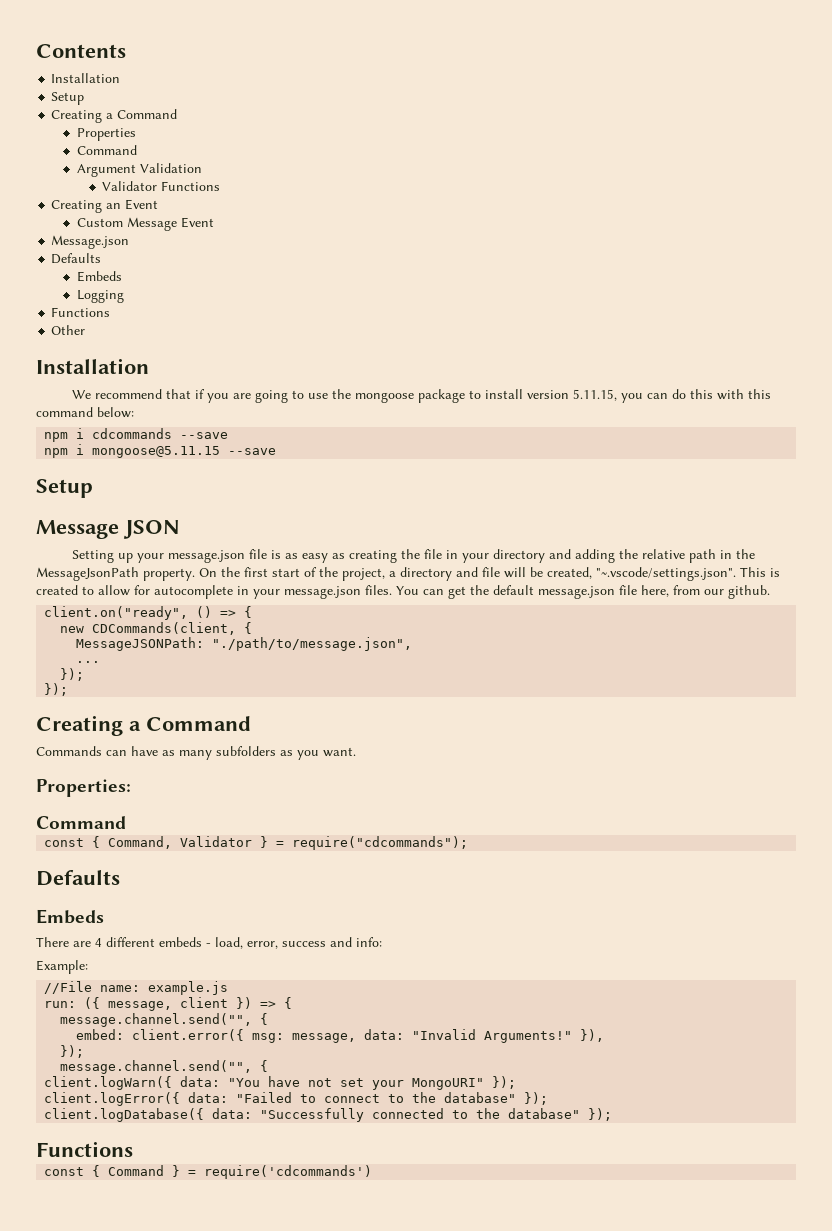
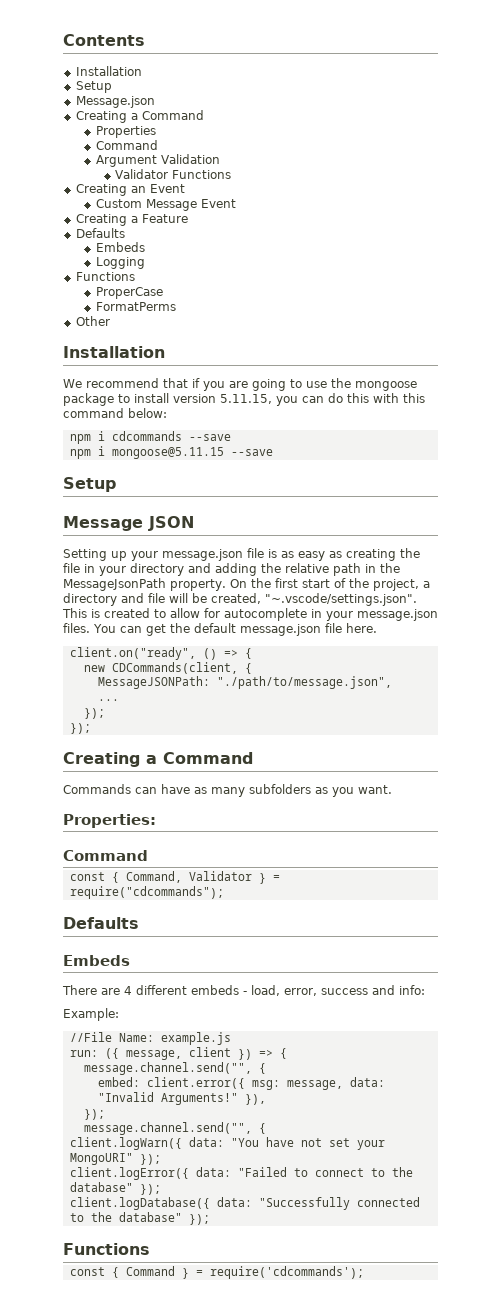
(85, 98) none -> [75,96,155,108] // Message.json
[51,235,130,249] Message.json -> [75,214,188,226] Creating a Feature
(111, 312) none -> [95,287,163,299] [95,302,176,311] // ProperCase // FormatPerms
[641,585,770,599] here, from our github. -> [345,623,377,633] here.
[100,985,141,992] name: -> [118,1033,154,1042] Name:
[204,1165,373,1179] require('cdcommands') -> [209,1266,364,1279] require('cdcommands');

